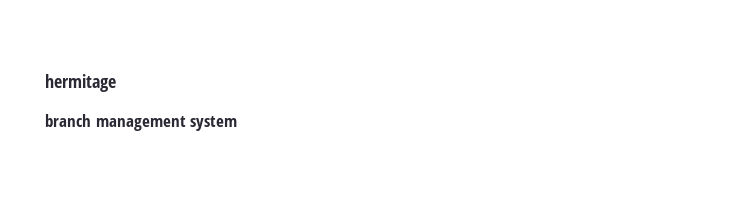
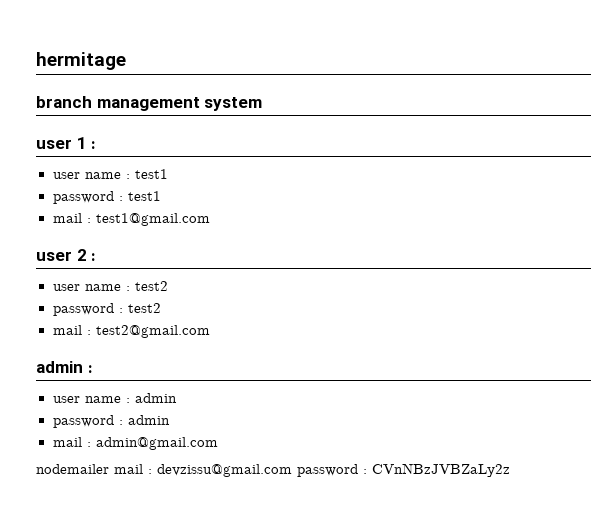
(238, 123) none -> [36,137,97,149] [52,169,168,179] [52,191,161,204] [52,213,210,226] [36,249,97,261] [52,281,168,291] [52,303,161,316] [52,325,210,338] [36,361,93,373] [52,393,177,403] [52,415,170,428] [52,437,218,450] [36,463,510,477] // user 1 : // user name : test1 // password : test1 // mail : test1@gmail.com // user 2 : // user name : test2 // password : test2 // mail : test2@gmail.com // admin : // user name : admin // password : admin // mail : admin@gmail.com // nodemailer mail : devzissu@gmail.com password : CVnNBzJVBZaLy2z

